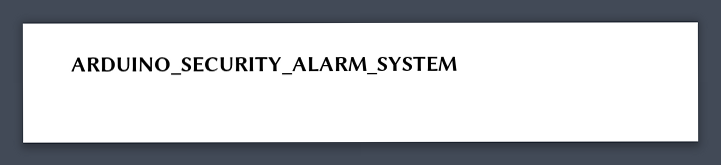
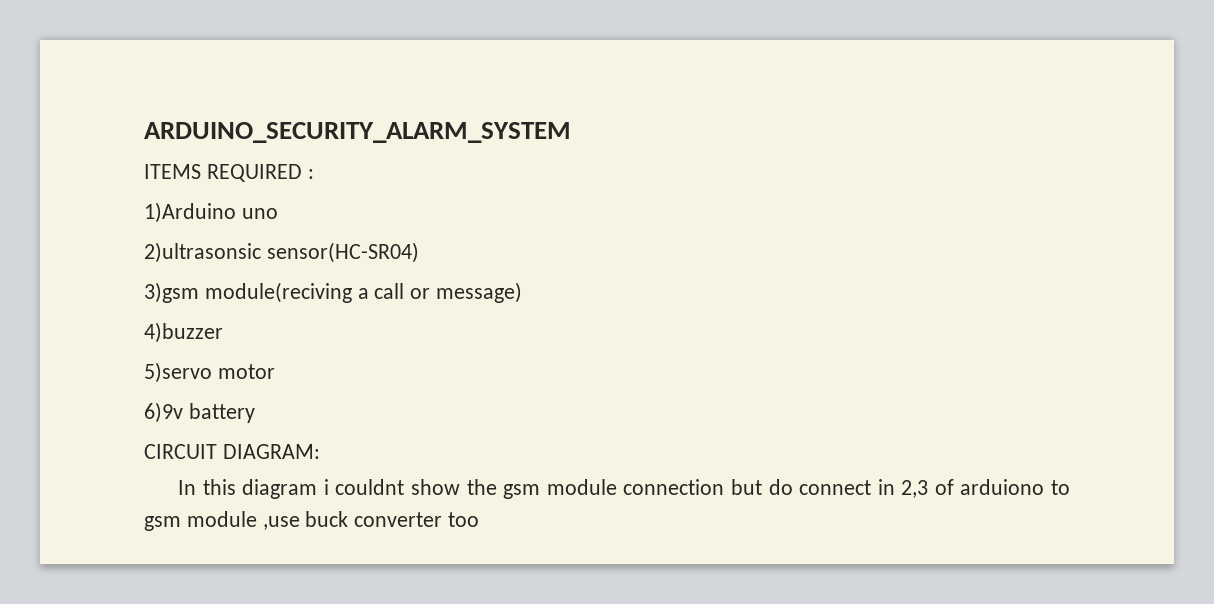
(457, 65) none -> [144,164,314,182] [144,202,278,223] [144,242,419,263] [144,282,523,303] [144,322,223,343] [144,362,275,383] [144,402,255,423] [144,444,320,459] [178,479,1071,499] [144,511,480,531] // ITEMS REQUIRED : // 1)Arduino uno // 2)ultrasonsic sensor(HC-SR04) // 3)gsm module(reciving a call or message) // 4)buzzer // 5)servo motor // 6)9v battery // CIRCUIT DIAGRAM: // In this diagram i couldnt show the gsm module connection but do connect in 2,3 of arduiono to gsm module ,use buck converter too

